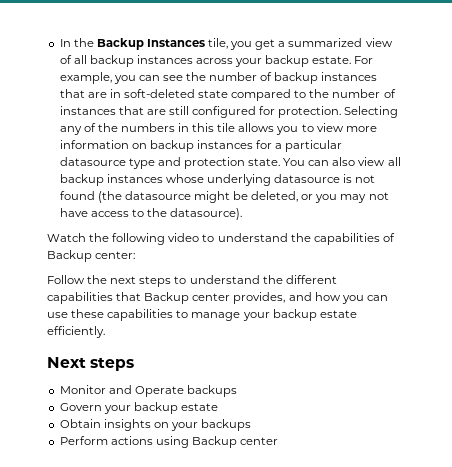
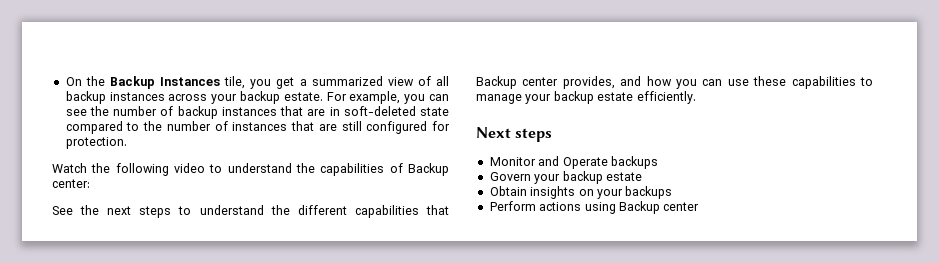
[59,39,71,47] In -> [65,77,82,86] On
[344,106,399,118] [59,123,377,135] [59,140,343,152] [59,157,401,169] [59,174,376,186] [59,191,389,203] [59,208,243,220] Selecting any of the numbers in this tile allows you to view more information on backup instances for a particular datasource type and protection state. You can also view all backup instances whose underlying datasource is not found (the datasource might be deleted, or you may not have access to the datasource). -> (127, 143) none
[47,275,85,284] Follow -> [52,206,73,215] See

